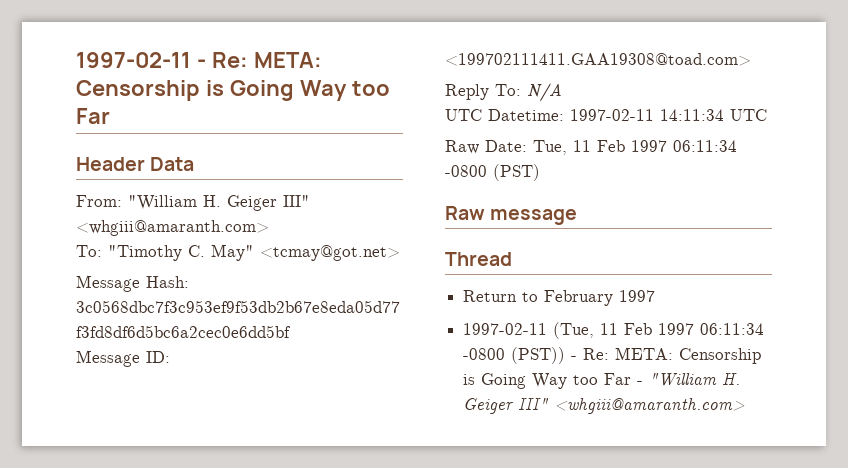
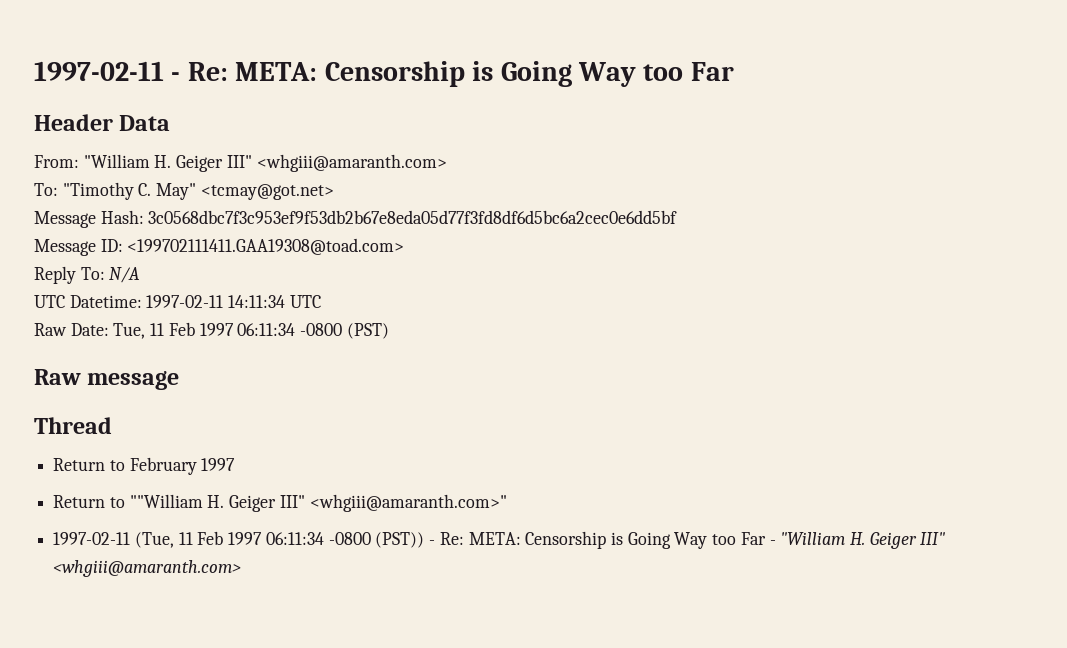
(656, 296) none -> [53,494,507,512] // Return to ""William H. Geiger III" <whgiii@amaranth.com>"

